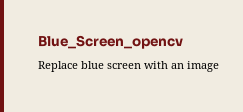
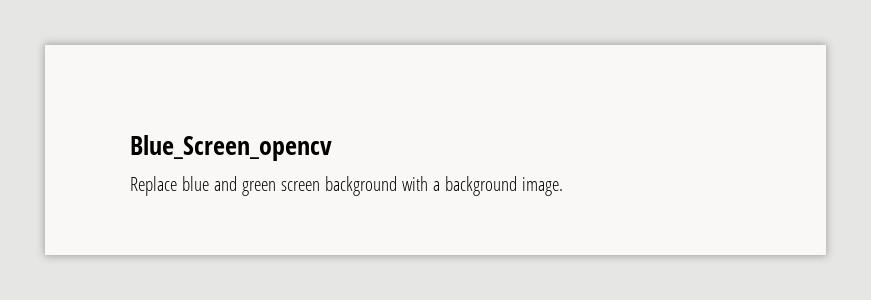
[107,61,219,72] screen with an image -> [213,176,563,196] and green screen background with a background image.

